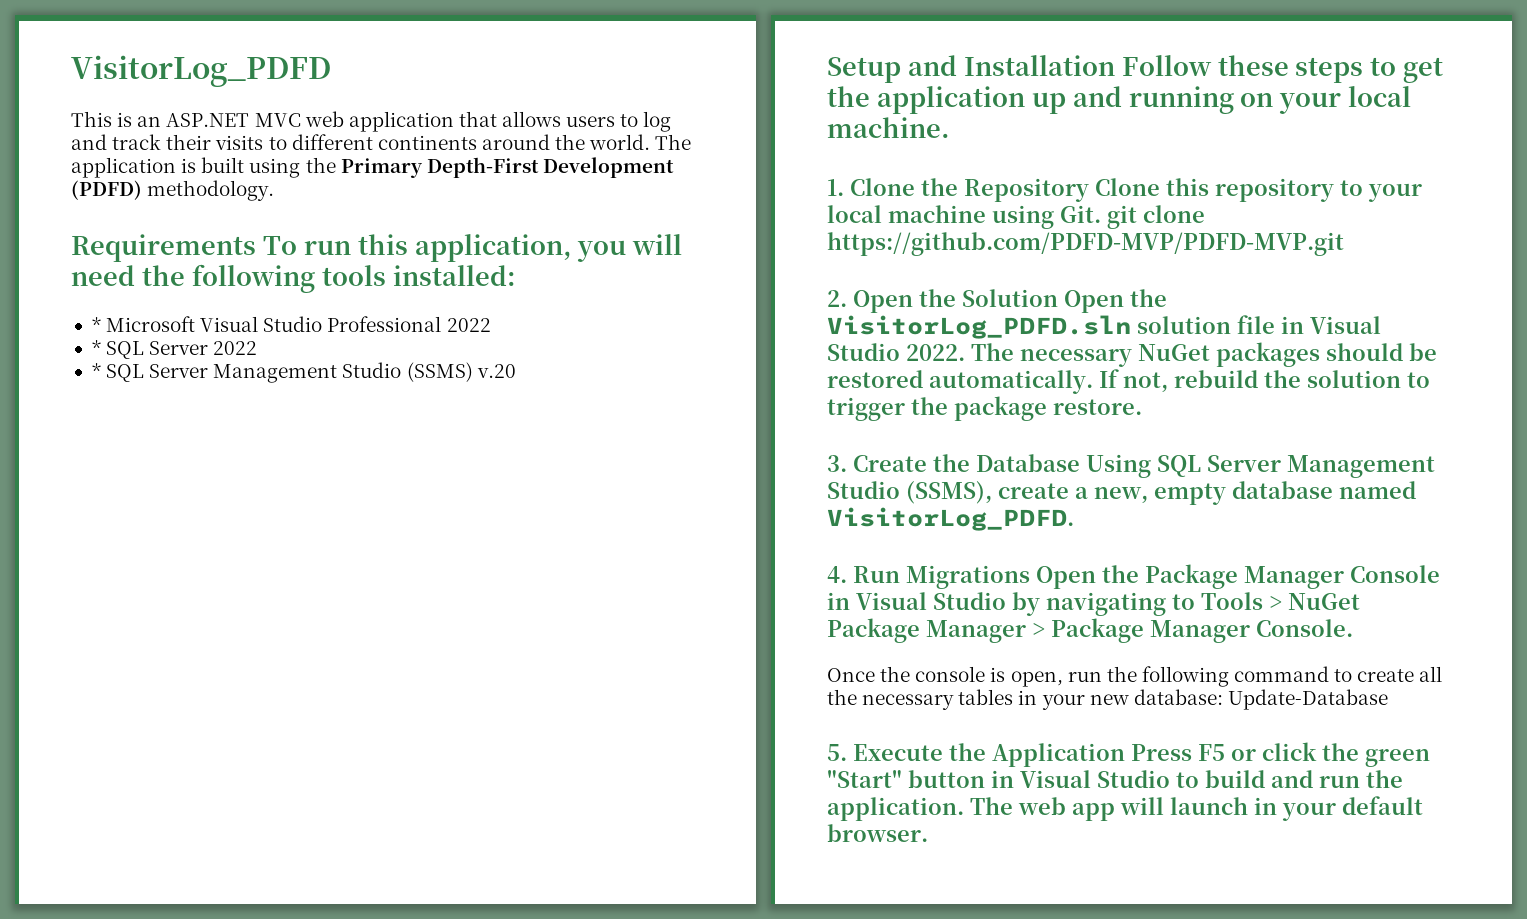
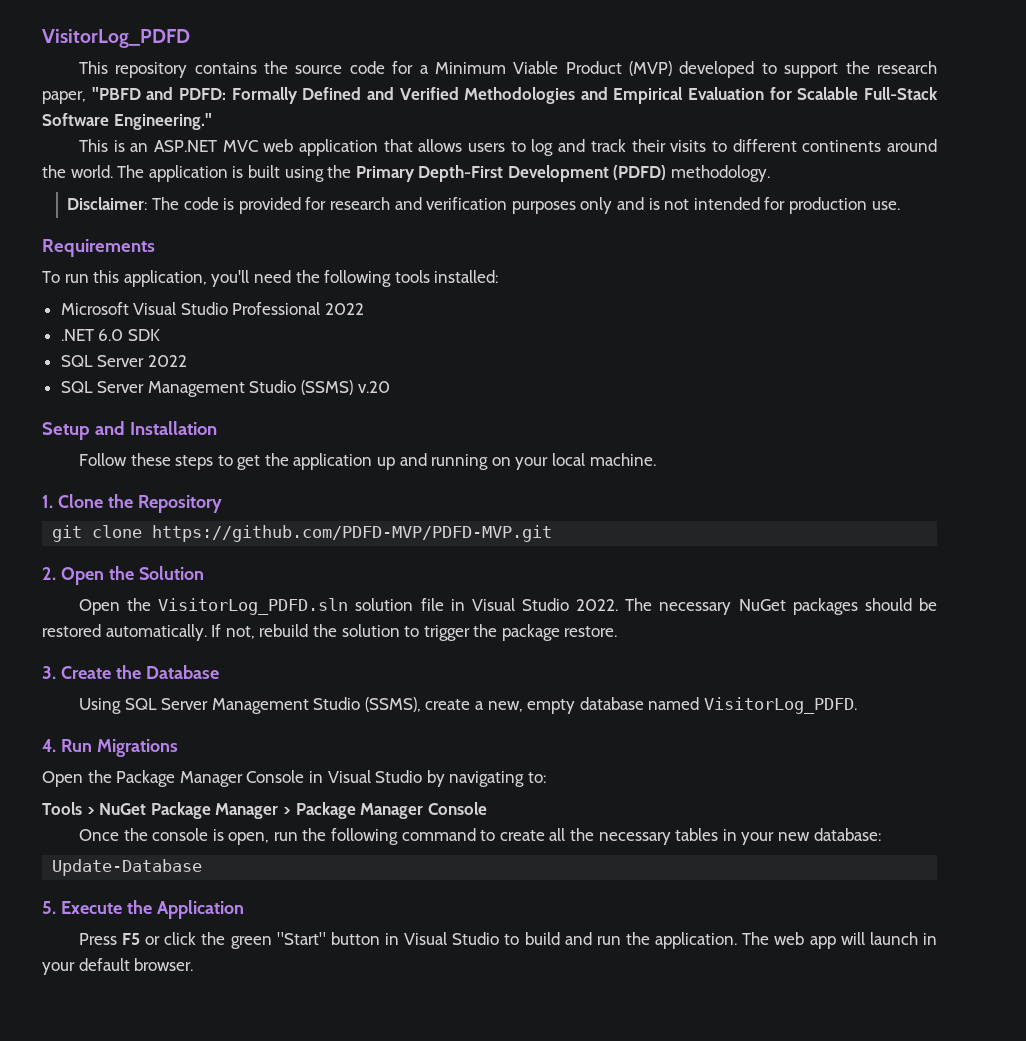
(331, 71) none -> [78,61,937,78] [42,87,938,104] [42,113,212,130] // This repository contains the source code for a Minimum Viable Product (MVP) developed to support the research paper, "PBFD and PDFD: Formally Defined and Verified Methodologies and Empirical Evaluation for Scalable Full-Stack Software Engineering."
(275, 190) none -> [67,197,900,214] // Disclaimer: The code is provided for research and verification purposes only and is not intended for production use.
(256, 248) none -> (155, 248) //
[577,234,683,262] you will -> [211,270,250,287] you'll
[91,317,101,332] * -> (499, 276) none
[91,340,101,355] * -> [60,329,160,341] .NET 6.0 SDK //
[91,363,101,378] * -> (187, 361) none
(1115, 65) none -> (217, 428) //
[1095,178,1422,202] [827,205,1101,229] Clone this repository to your local machine using Git. -> (222, 504) //
(1058, 298) none -> (204, 573) //
(1080, 463) none -> (219, 672) //
(1030, 577) none -> (178, 748) //
[1172,594,1195,610] to -> [527,772,546,783] to: //
[1256,619,1353,637] Console. -> [427,802,487,815] Console
(1223, 697) none -> (881, 834) //
(1125, 755) none -> (244, 909) //

